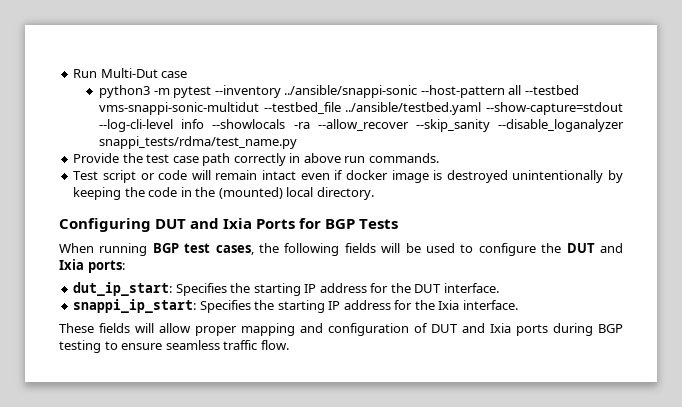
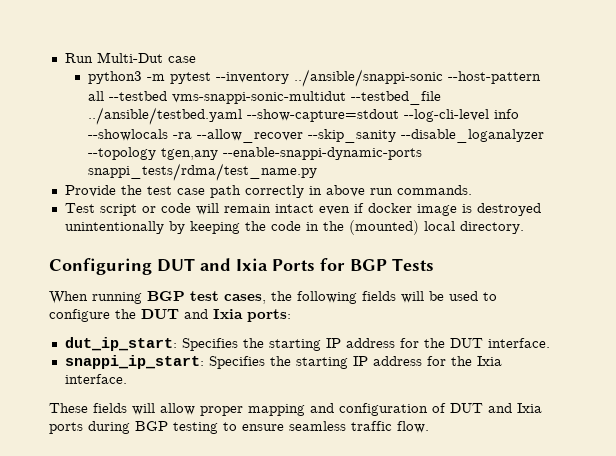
(624, 125) none -> [87,147,422,160] --topology tgen,any --enable-snappi-dynamic-ports

